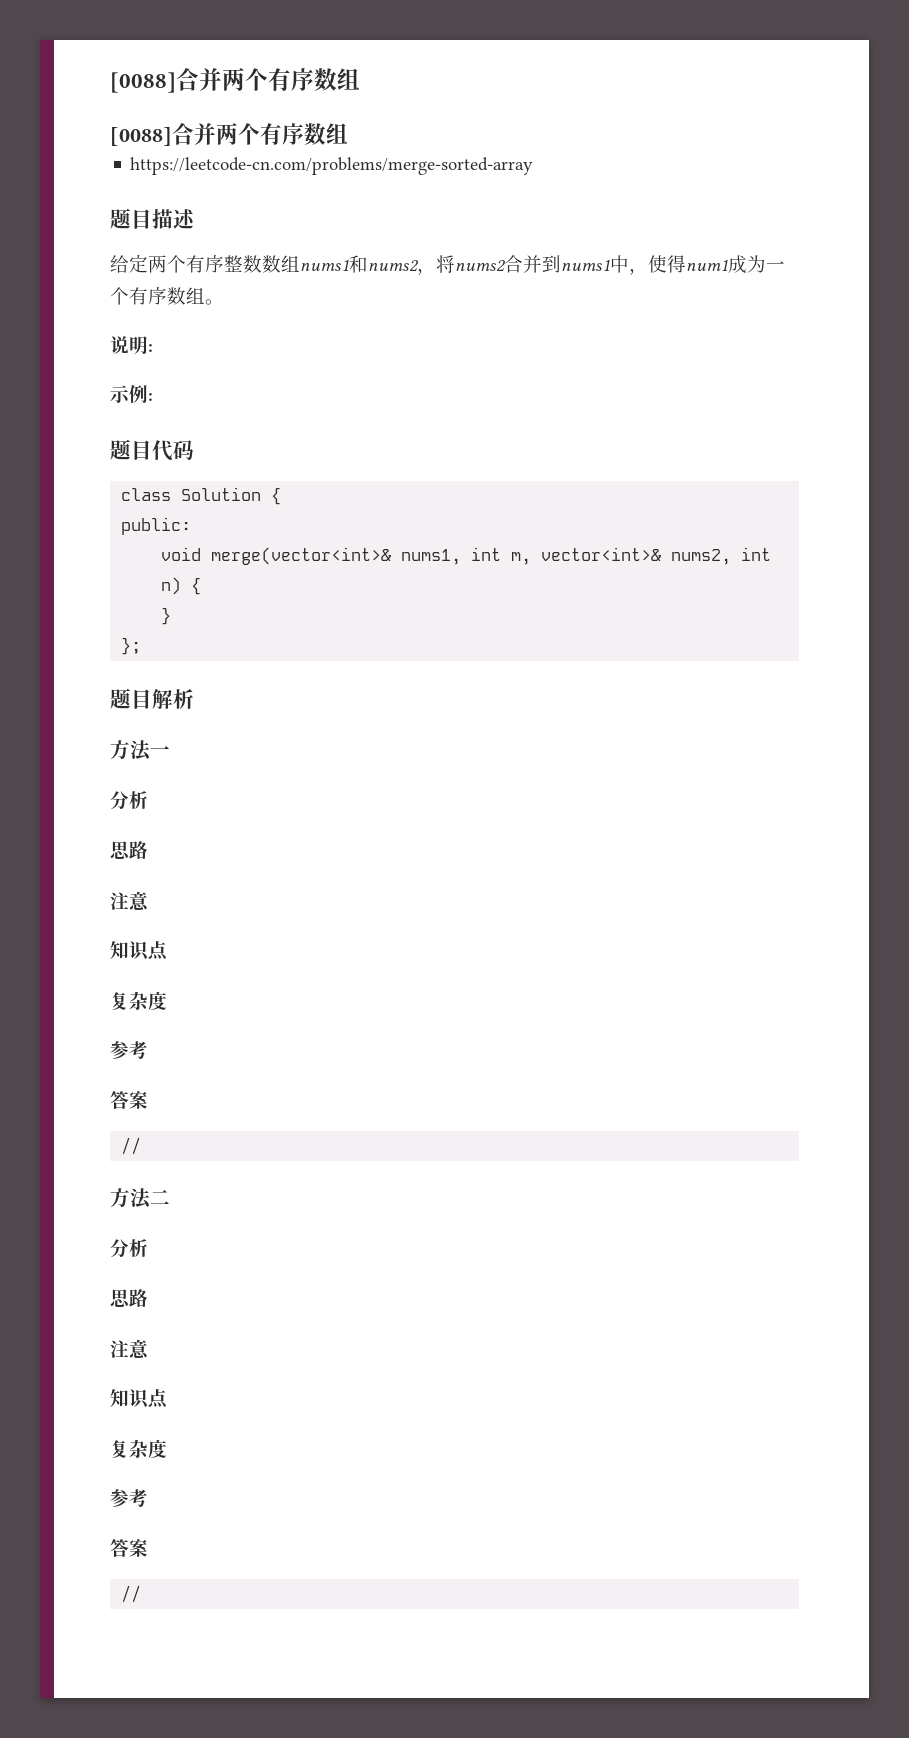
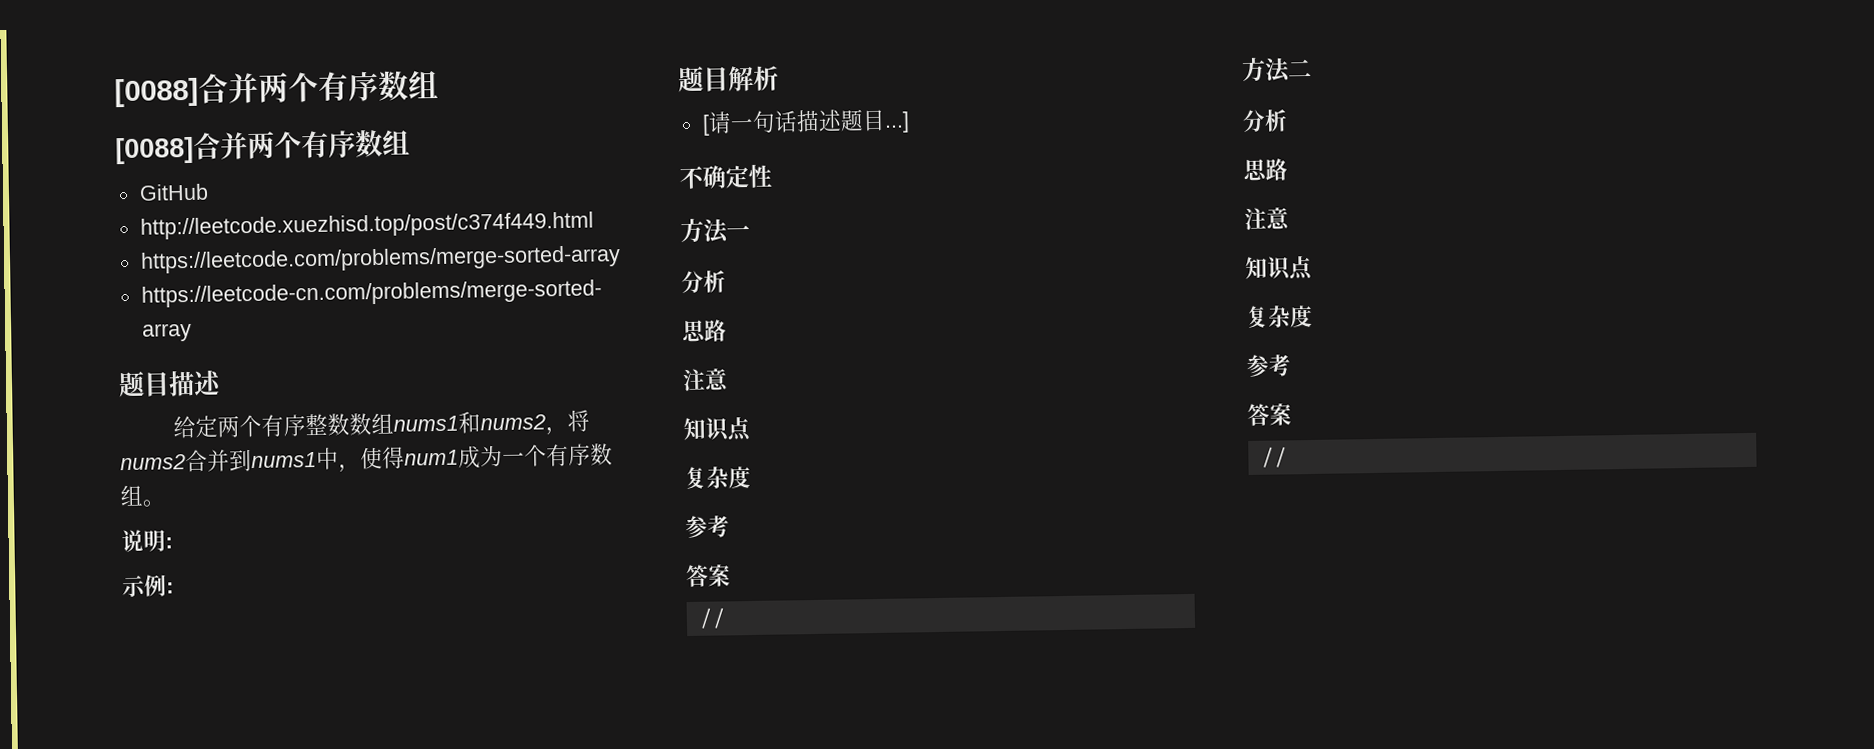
(348, 133) none -> [138,183,209,201] [139,211,594,240] [139,245,621,274] // GitHub // http://leetcode.xuezhisd.top/post/c374f449.html // https://leetcode.com/problems/merge-sorted-array
[152,440,194,461] [121,487,282,505] [121,517,192,535] [161,547,772,565] [161,577,202,595] [161,607,172,625] [121,637,142,655] [110,688,194,709] 代码 // class Solution { // public: // void merge(vector<int>& nums1, int m, vector<int>& nums2, int n) { // } // }; // 题目解析 -> [728,65,779,92] [701,109,910,136] [679,164,772,190] 解析 // [请一句话描述题目...] // 不确定性

